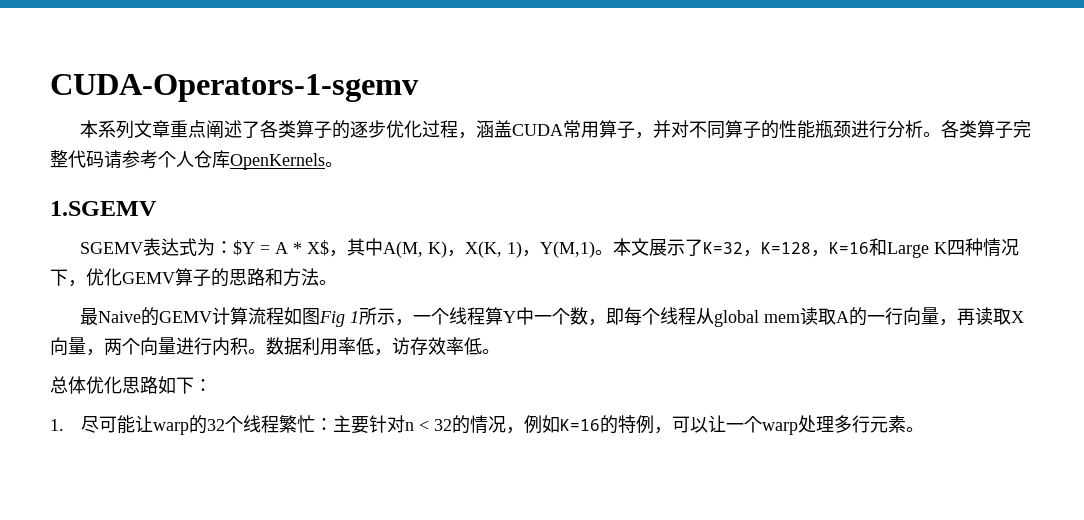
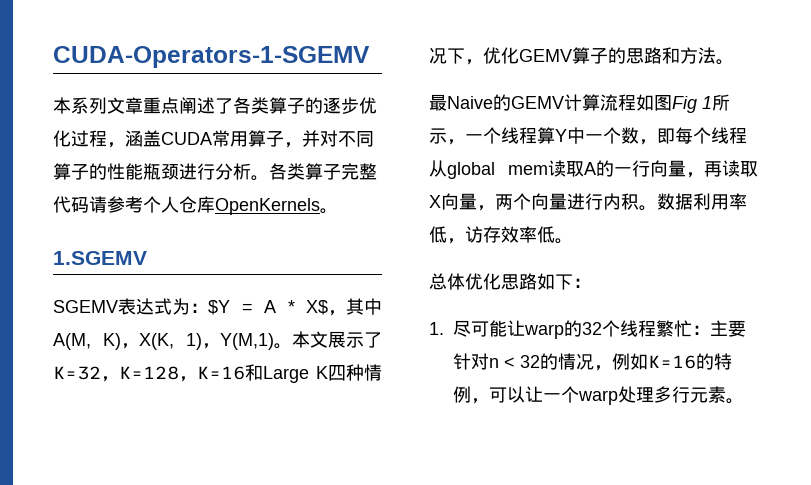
[50,74,419,102] CUDA-Operators-1-sgemv -> [53,46,370,68] CUDA-Operators-1-SGEMV

